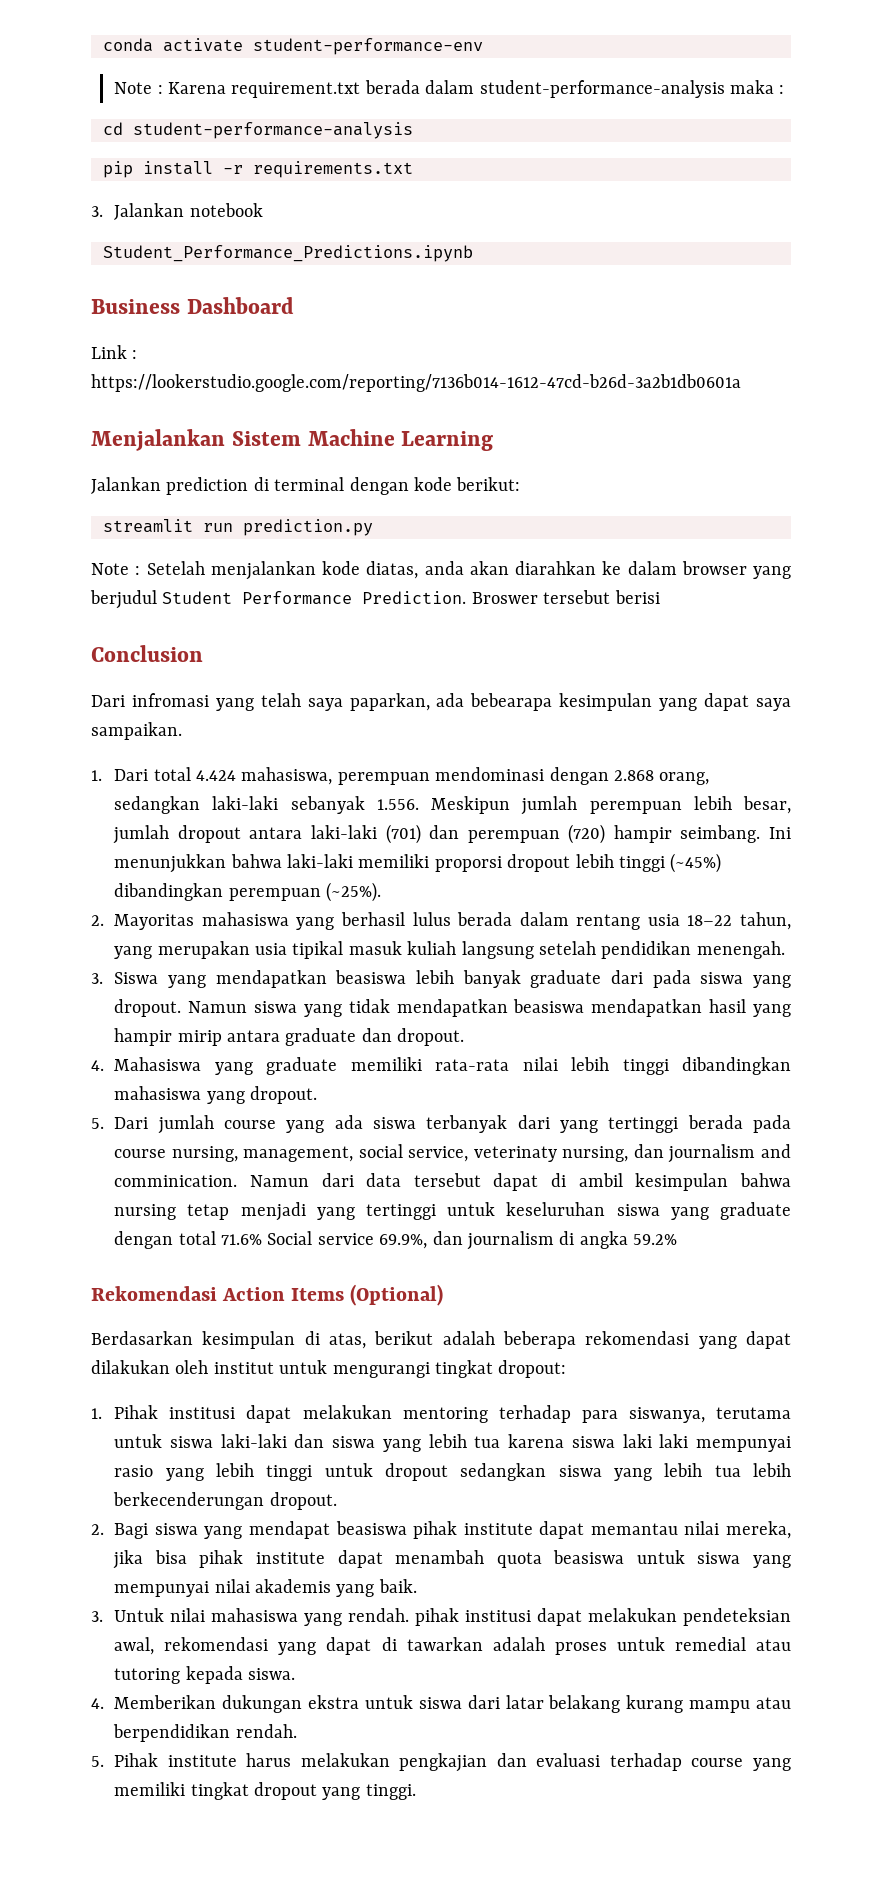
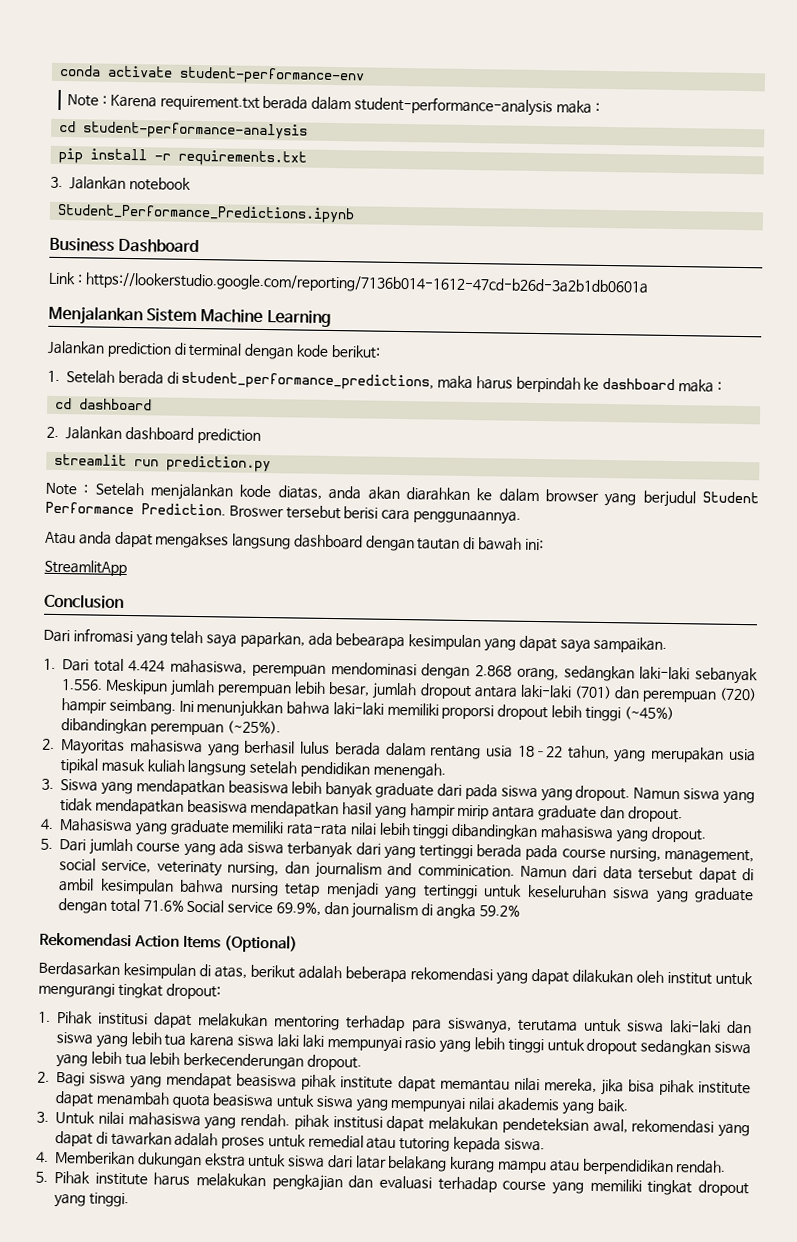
(521, 484) none -> [47,370,722,393] [55,397,153,411] [46,426,261,444] // 1. Setelah berada di student_performance_predictions, maka harus berpindah ke dashboard maka : // cd dashboard // 2. Jalankan dashboard prediction
(660, 597) none -> [381,509,521,525] [45,531,544,552] [44,559,127,577] cara penggunaannya. // Atau anda dapat mengakses langsung dashboard dengan tautan di bawah ini: // StreamlitApp

